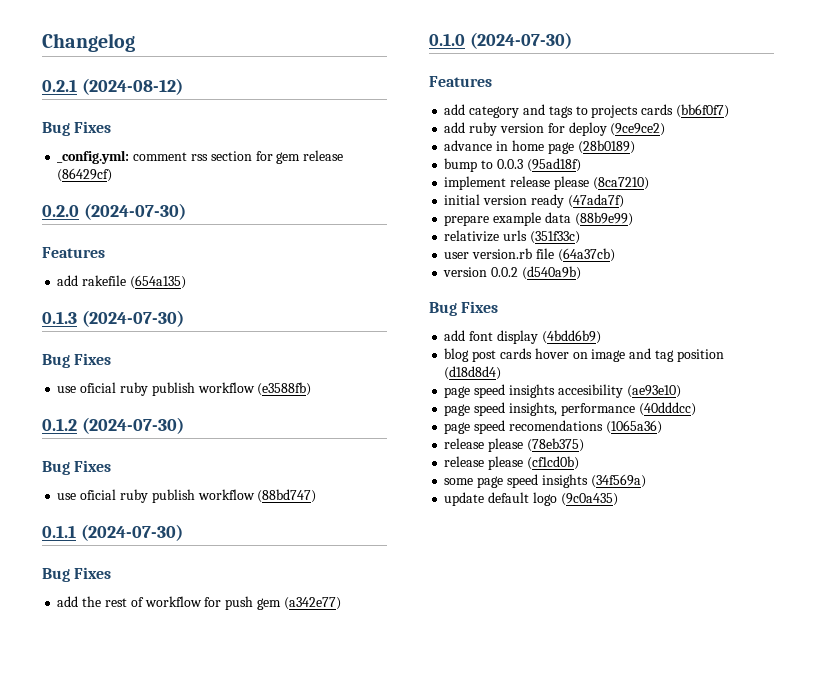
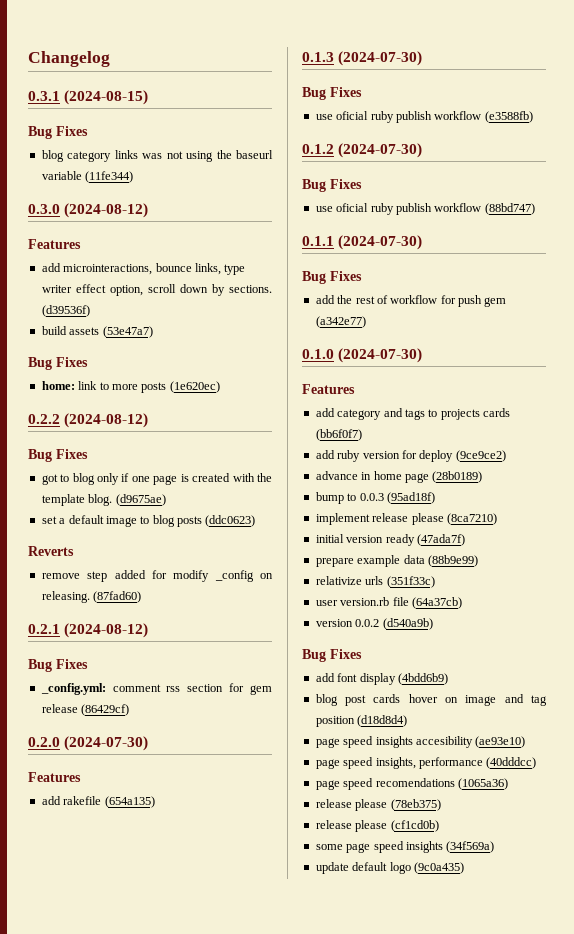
(135, 42) none -> [28,90,149,105] [28,126,88,139] [41,150,273,162] [41,171,134,183] [28,203,149,218] [28,239,81,249] [41,263,246,275] [41,284,272,296] [41,305,90,317] [41,326,153,338] [28,357,88,370] [41,381,220,393] [28,413,149,428] [28,449,88,462] [41,473,272,485] [41,494,166,506] [41,515,256,527] [28,546,74,556] [41,570,273,582] [41,591,142,603] // 0.3.1 (2024-08-15) // Bug Fixes // blog category links was not using the baseurl variable (11fe344) // 0.3.0 (2024-08-12) // Features // add microinteractions, bounce links, type writer effect option, scroll down by sections. (d39536f) // build assets (53e47a7) // Bug Fixes // home: link to more posts (1e620ec) // 0.2.2 (2024-08-12) // Bug Fixes // got to blog only if one page is created with the template blog. (d9675ae) // set a default image to blog posts (ddc0623) // Reverts // remove step added for modify _config on releasing. (87fad60)

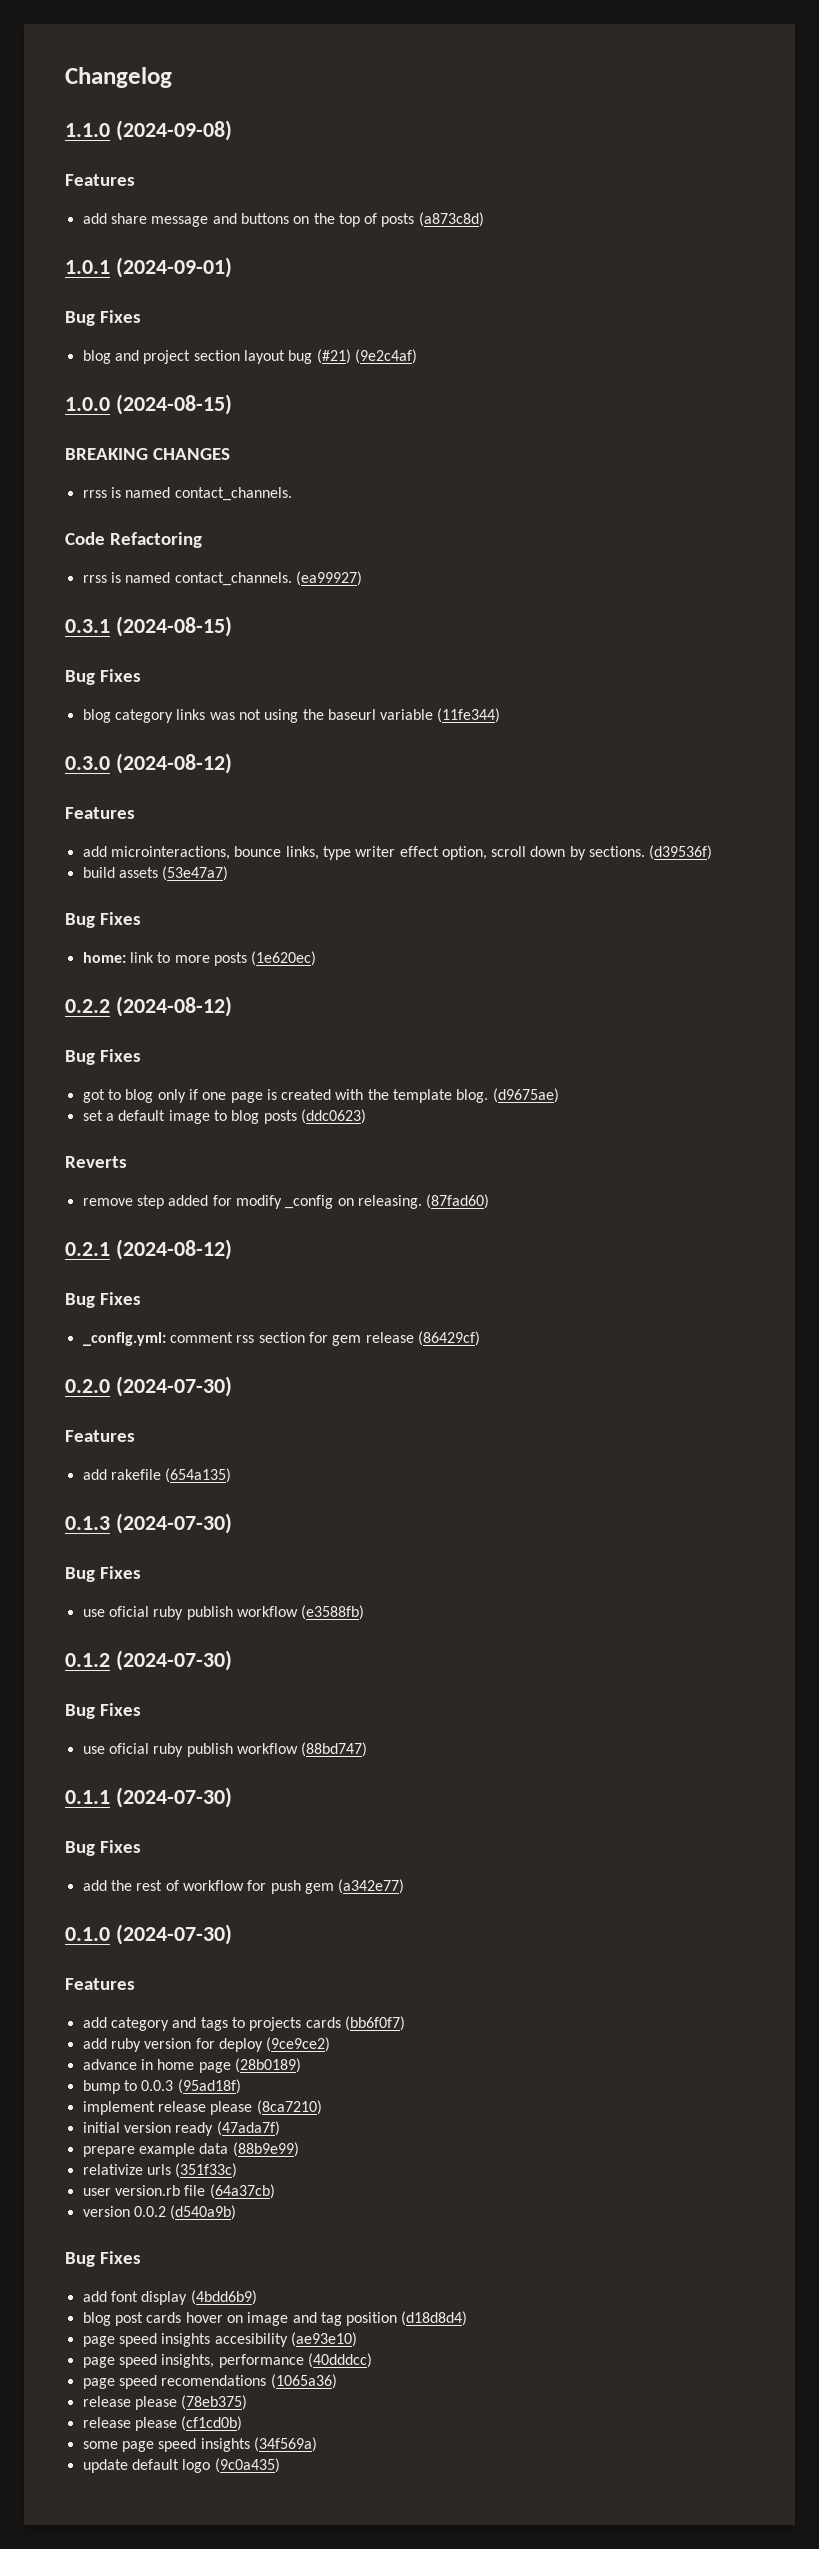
(110, 59) none -> [65,120,232,141] [65,174,135,186] [82,212,484,227] [65,257,232,278] [65,310,141,326] [82,349,417,364] [65,394,232,415] [65,448,230,460] [82,487,292,501] [65,532,202,548] [82,571,362,586] // 1.1.0 (2024-09-08) // Features // add share message and buttons on the top of posts (a873c8d) // 1.0.1 (2024-09-01) // Bug Fixes // blog and project section layout bug (#21) (9e2c4af) // 1.0.0 (2024-08-15) // BREAKING CHANGES // rrss is named contact_channels. // Code Refactoring // rrss is named contact_channels. (ea99927)

